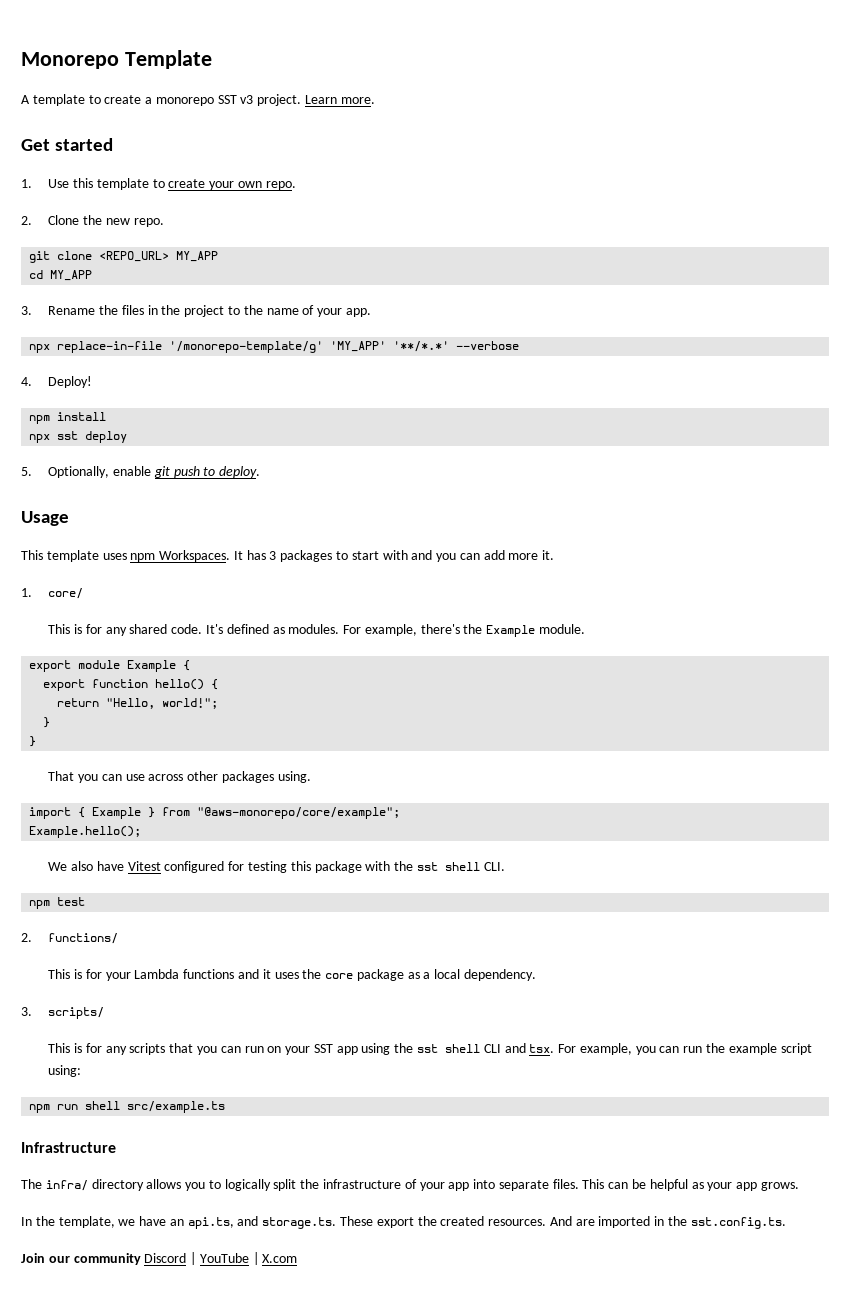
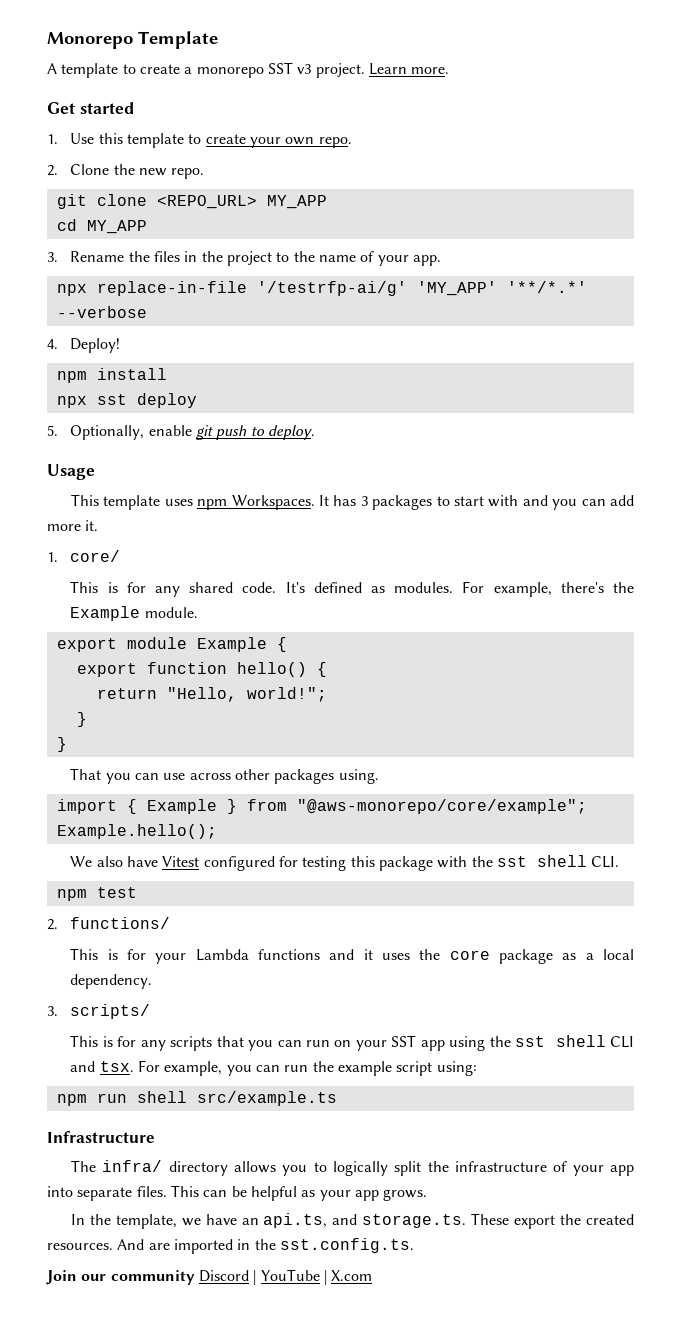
[169,341,324,353] '/monorepo-template/g' -> [256,281,407,296] '/testrfp-ai/g'

